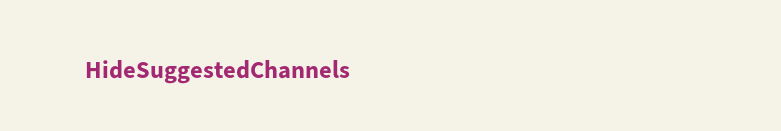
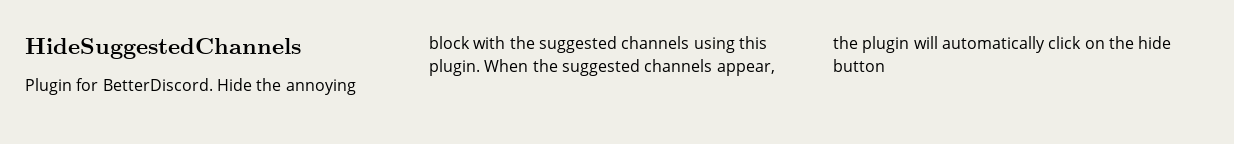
(350, 72) none -> [25,78,356,95] [429,36,767,53] [429,59,775,76] [833,36,1172,53] [833,59,885,72] // Plugin for BetterDiscord. Hide the annoying block with the suggested channels using this plugin. When the suggested channels appear, the plugin will automatically click on the hide button

